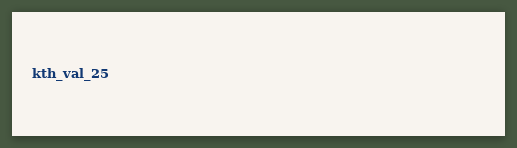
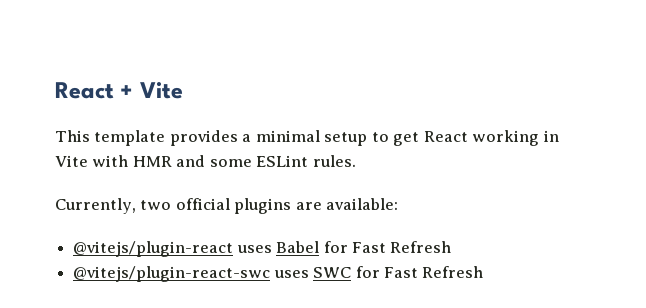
[32,68,109,81] kth_val_25 -> [55,82,183,99] [55,130,559,146] [55,155,356,167] [55,198,399,214] [73,241,452,257] [73,266,484,282] React + Vite // This template provides a minimal setup to get React working in Vite with HMR and some ESLint rules. // Currently, two official plugins are available: // @vitejs/plugin-react uses Babel for Fast Refresh // @vitejs/plugin-react-swc uses SWC for Fast Refresh

